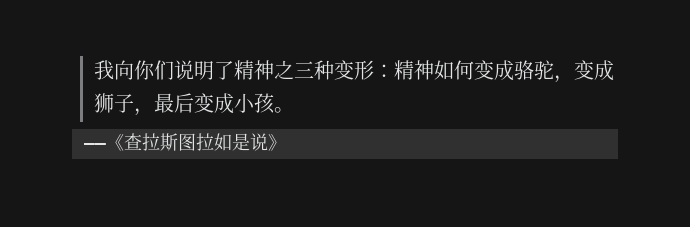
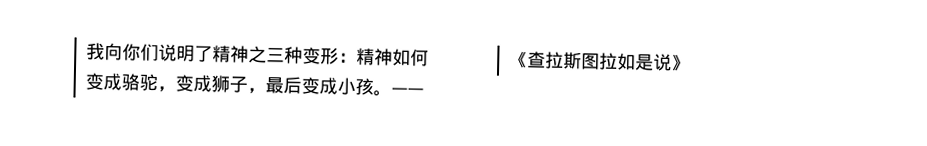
(295, 110) // -> (393, 93) none

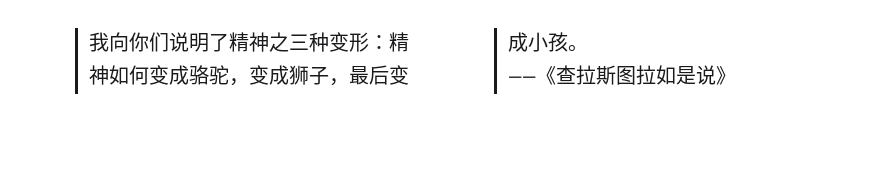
(393, 93) none -> (589, 48) //

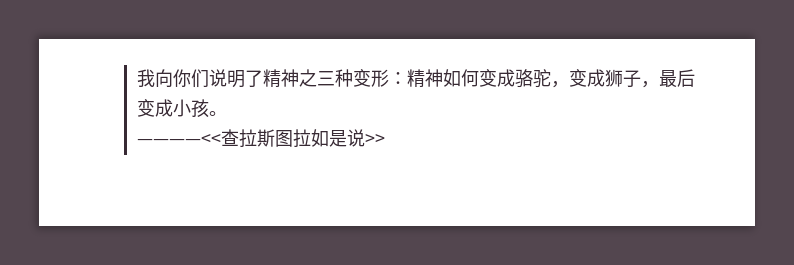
[508,66,557,85] ——《 -> [136,134,221,145] ————<<
[716,66,737,85] 》 -> [364,134,385,145] >>

